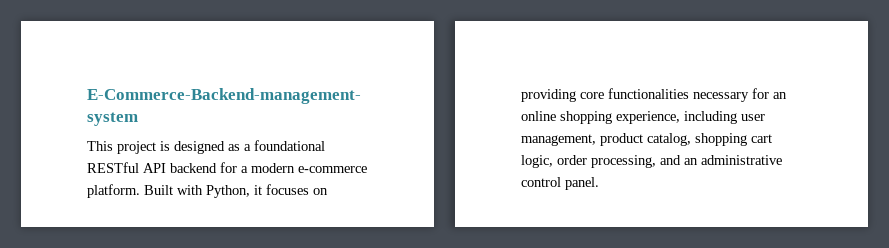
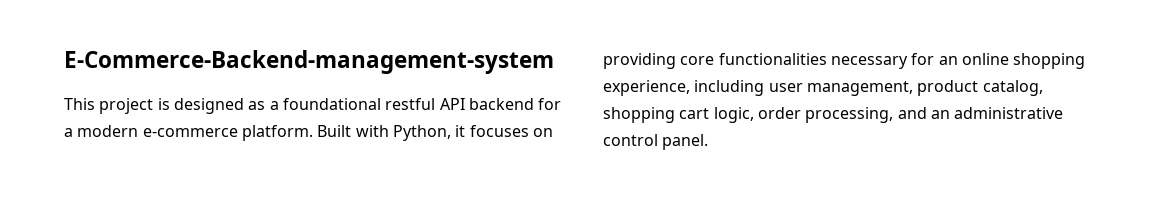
[87,162,139,173] RESTful -> [385,98,436,110] restful

